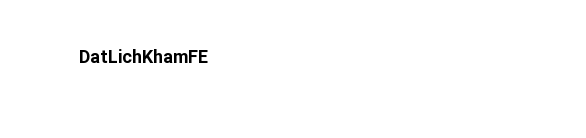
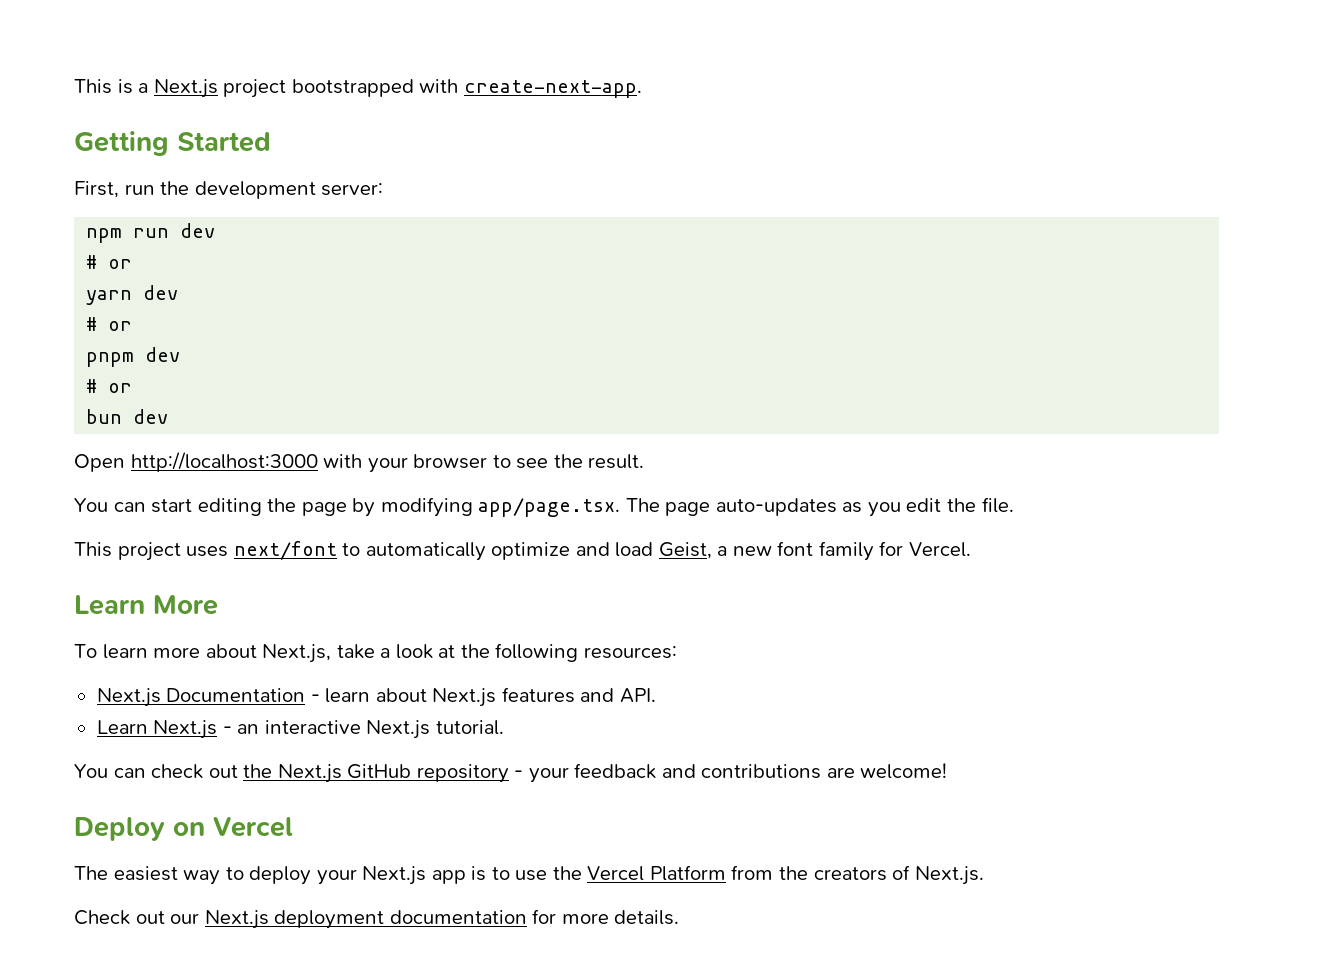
[79,49,208,63] DatLichKhamFE -> [74,79,642,98] [74,131,271,156] [74,181,384,199] [86,223,216,243] [86,255,133,269] [86,285,179,305] [86,317,133,331] [86,347,181,367] [86,379,133,393] [86,409,169,424] [74,452,645,473] [74,497,1014,517] [74,541,972,561] [74,595,218,615] [74,643,677,663] [96,687,656,707] [96,720,504,739] [74,763,948,783] [74,817,293,841] [74,865,984,885] [74,909,680,929] This is a Next.js project bootstrapped with create-next-app. // Getting Started // First, run the development server: // npm run dev // # or // yarn dev // # or // pnpm dev // # or // bun dev // Open http://localhost:3000 with your browser to see the result. // You can start editing the page by modifying app/page.tsx. The page auto-updates as you edit the file. // This project uses next/font to automatically optimize and load Geist, a new font family for Vercel. // Learn More // To learn more about Next.js, take a look at the following resources: // Next.js Documentation - learn about Next.js features and API. // Learn Next.js - an interactive Next.js tutorial. // You can check out the Next.js GitHub repository - your feedback and contributions are welcome! // Deploy on Vercel // The easiest way to deploy your Next.js app is to use the Vercel Platform from the creators of Next.js. // Check out our Next.js deployment documentation for more details.

